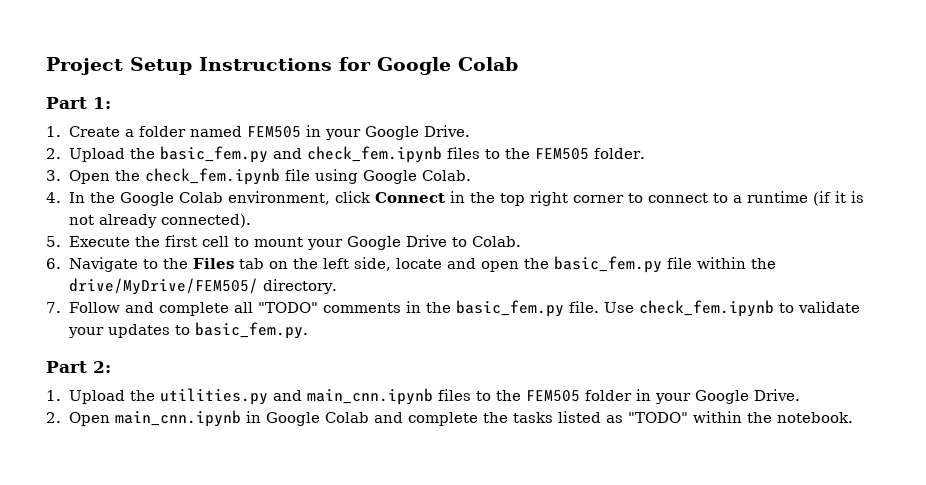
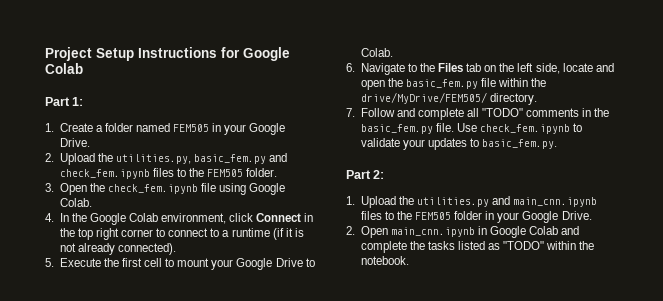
(155, 153) none -> [115,154,191,164] utilities.py,

